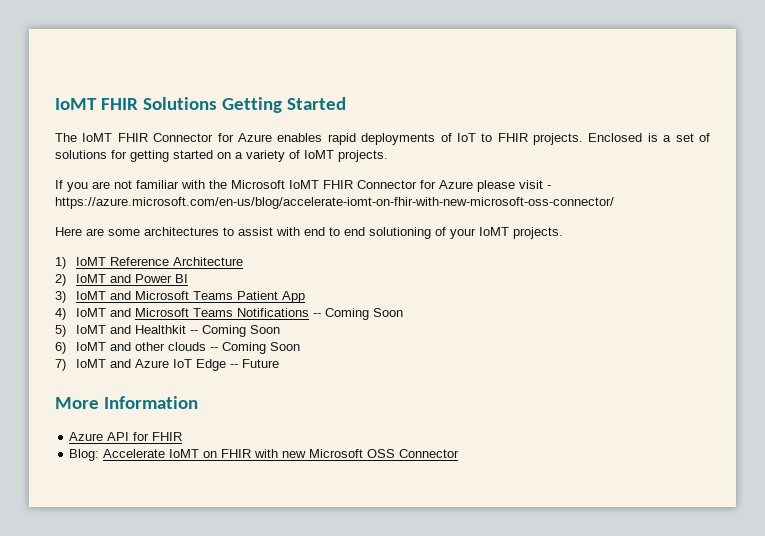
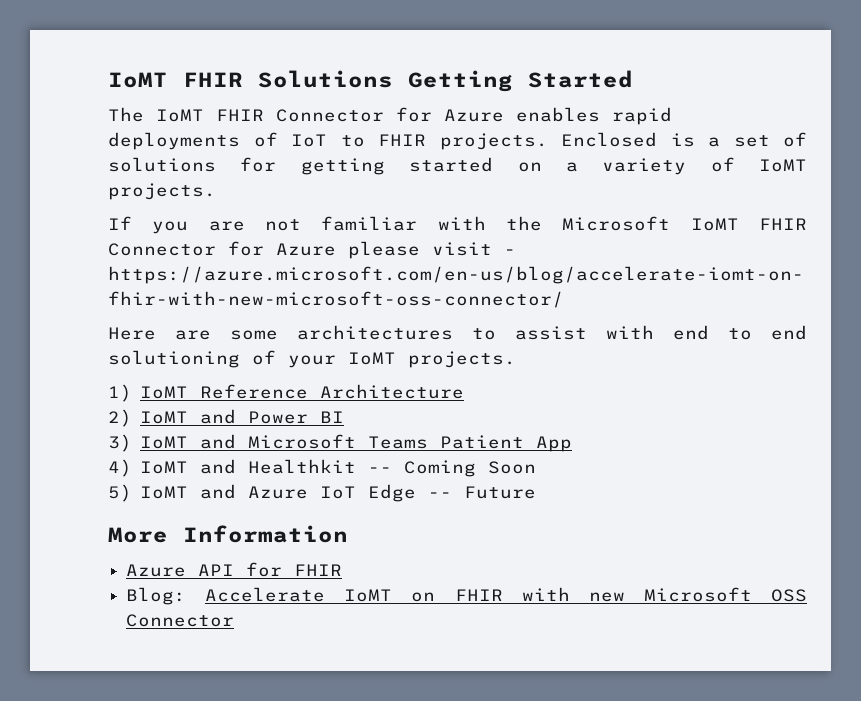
[135,308,404,320] [55,325,281,337] [55,342,301,354] [55,359,66,371] Microsoft Teams Notifications -- Coming Soon // 5) IoMT and Healthkit -- Coming Soon // 6) IoMT and other clouds -- Coming Soon // 7) -> [248,459,537,477] [108,484,132,502] Healthkit -- Coming Soon // 5)

